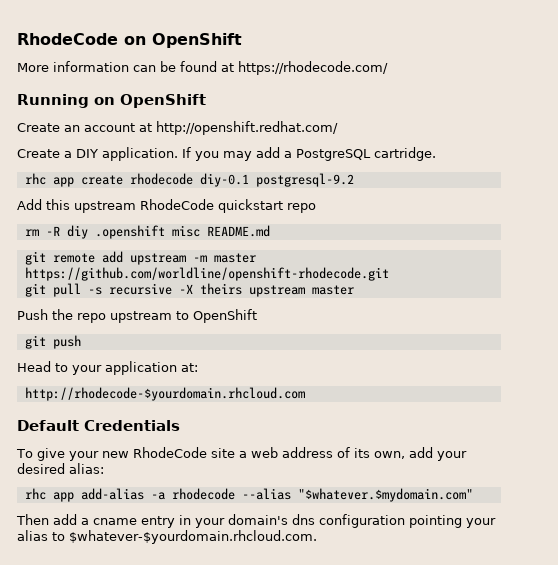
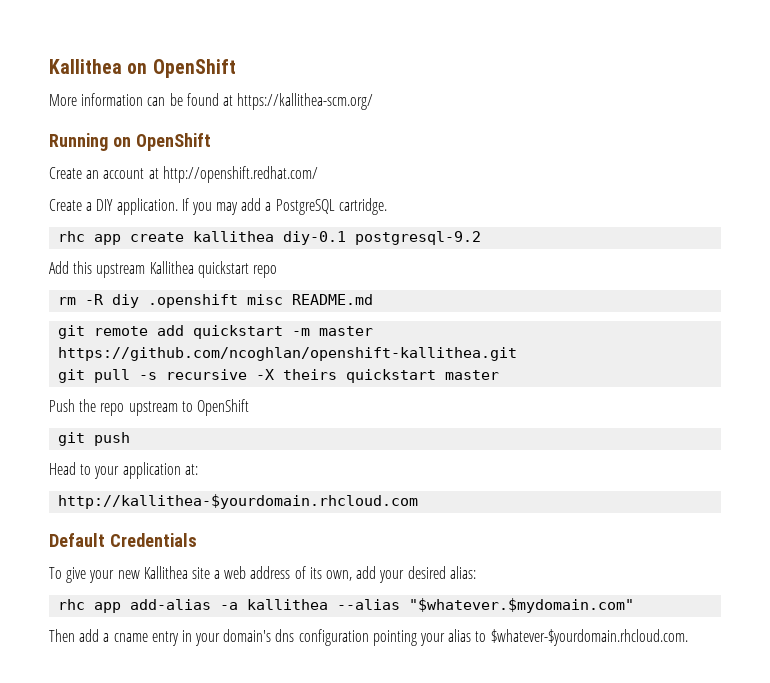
[17,33,118,45] RhodeCode -> [49,59,122,74] Kallithea
[238,61,388,75] https://rhodecode.com/ -> [237,93,374,110] https://kallithea-scm.org/
[129,173,193,185] rhodecode -> [193,231,275,242] kallithea
[140,199,214,210] RhodeCode -> [149,261,194,274] Kallithea
[129,253,186,265] upstream -> [193,325,284,339] quickstart
[24,267,389,281] https://github.com/worldline/openshift-rhodecode.git -> [58,347,518,361] https://github.com/ncoghlan/openshift-kallithea.git
[248,285,305,297] upstream -> [346,369,437,383] quickstart
[24,387,305,401] http://rhodecode-$yourdomain.rhcloud.com -> [58,494,419,509] http://kallithea-$yourdomain.rhcloud.com
[132,447,207,458] RhodeCode -> [143,566,188,579] Kallithea
[171,488,235,500] rhodecode -> [247,599,329,610] kallithea

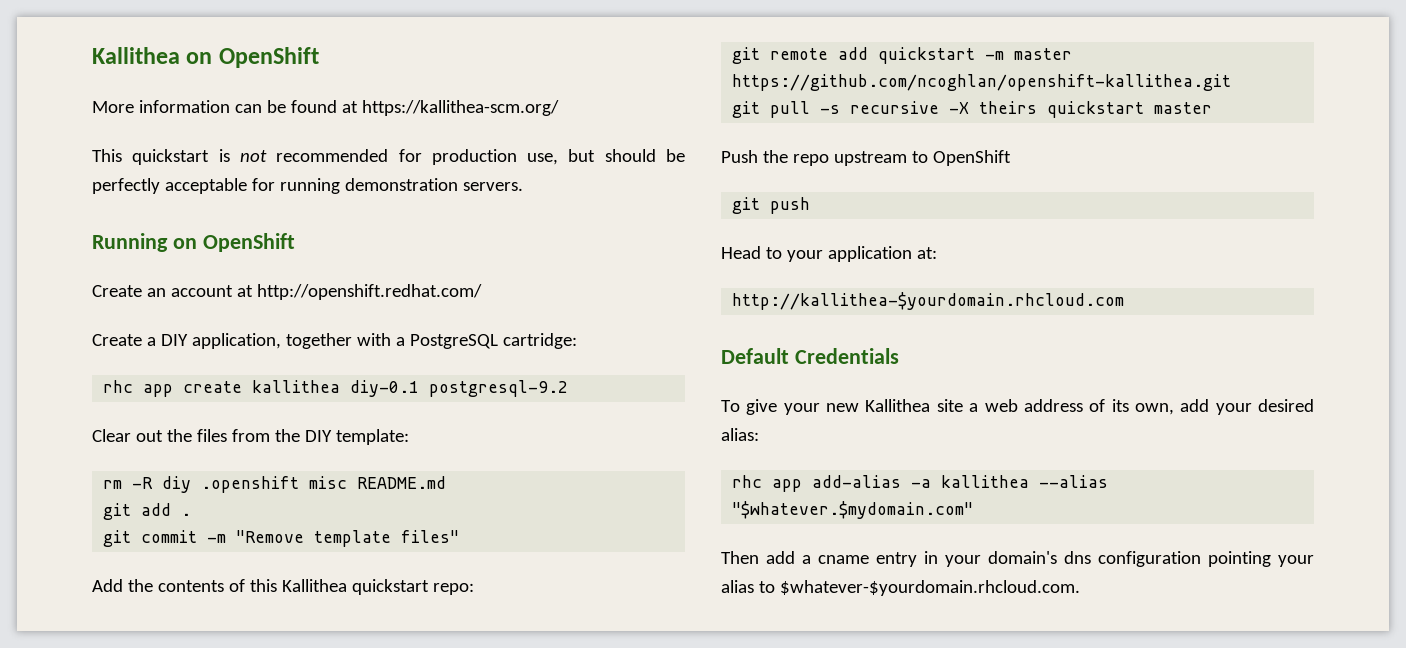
(374, 101) none -> [92,149,685,165] [92,178,523,194] // This quickstart is not recommended for production use, but should be perfectly acceptable for running demonstration servers.
[116,198,262,215] application. If you may add -> [191,333,391,349] application, together with
[338,198,387,215] cartridge. -> [502,333,577,349] cartridge:
[49,261,277,278] Add this upstream Kallithea quickstart repo -> [92,429,409,445] Clear out the files from the DIY template:
(374, 299) none -> [103,503,192,520] [103,530,460,547] [92,579,474,595] // git add . // git commit -m "Remove template files" // Add the contents of this Kallithea quickstart repo:

